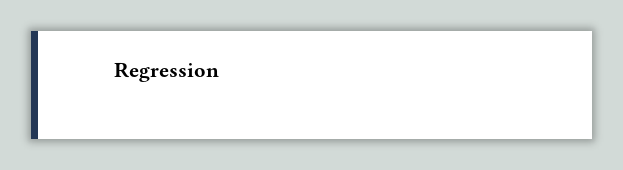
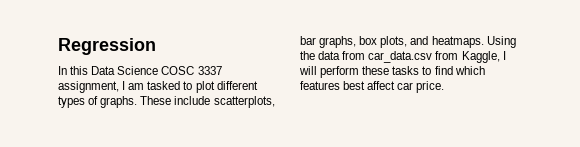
(219, 72) none -> [58,66,222,75] [58,81,258,93] [58,96,275,108] [300,36,516,48] [300,51,506,63] [299,66,485,78] [300,81,445,93] // In this Data Science COSC 3337 assignment, I am tasked to plot different types of graphs. These include scatterplots, bar graphs, box plots, and heatmaps. Using the data from car_data.csv from Kaggle, I will perform these tasks to find which features best affect car price.

